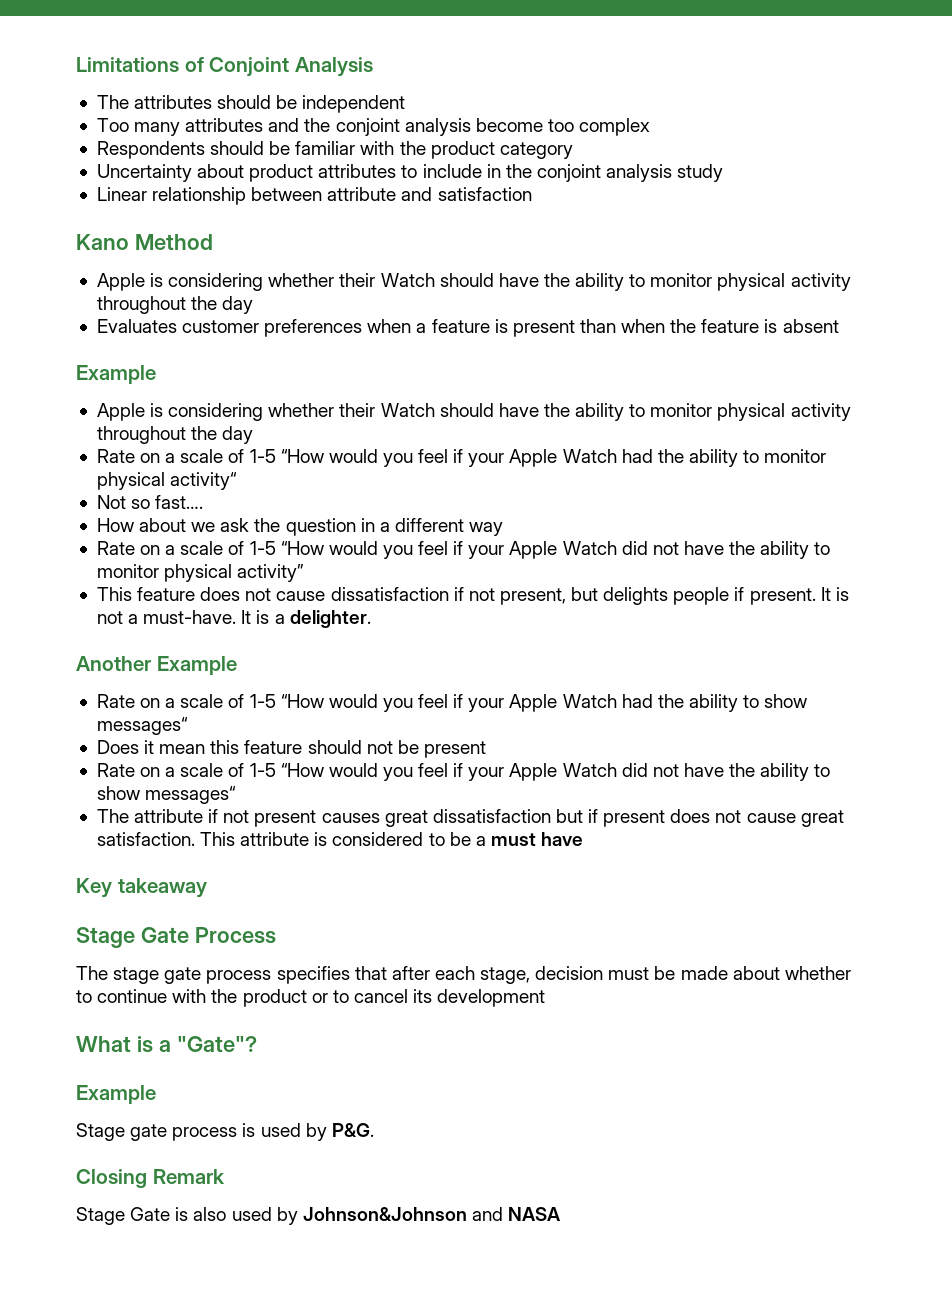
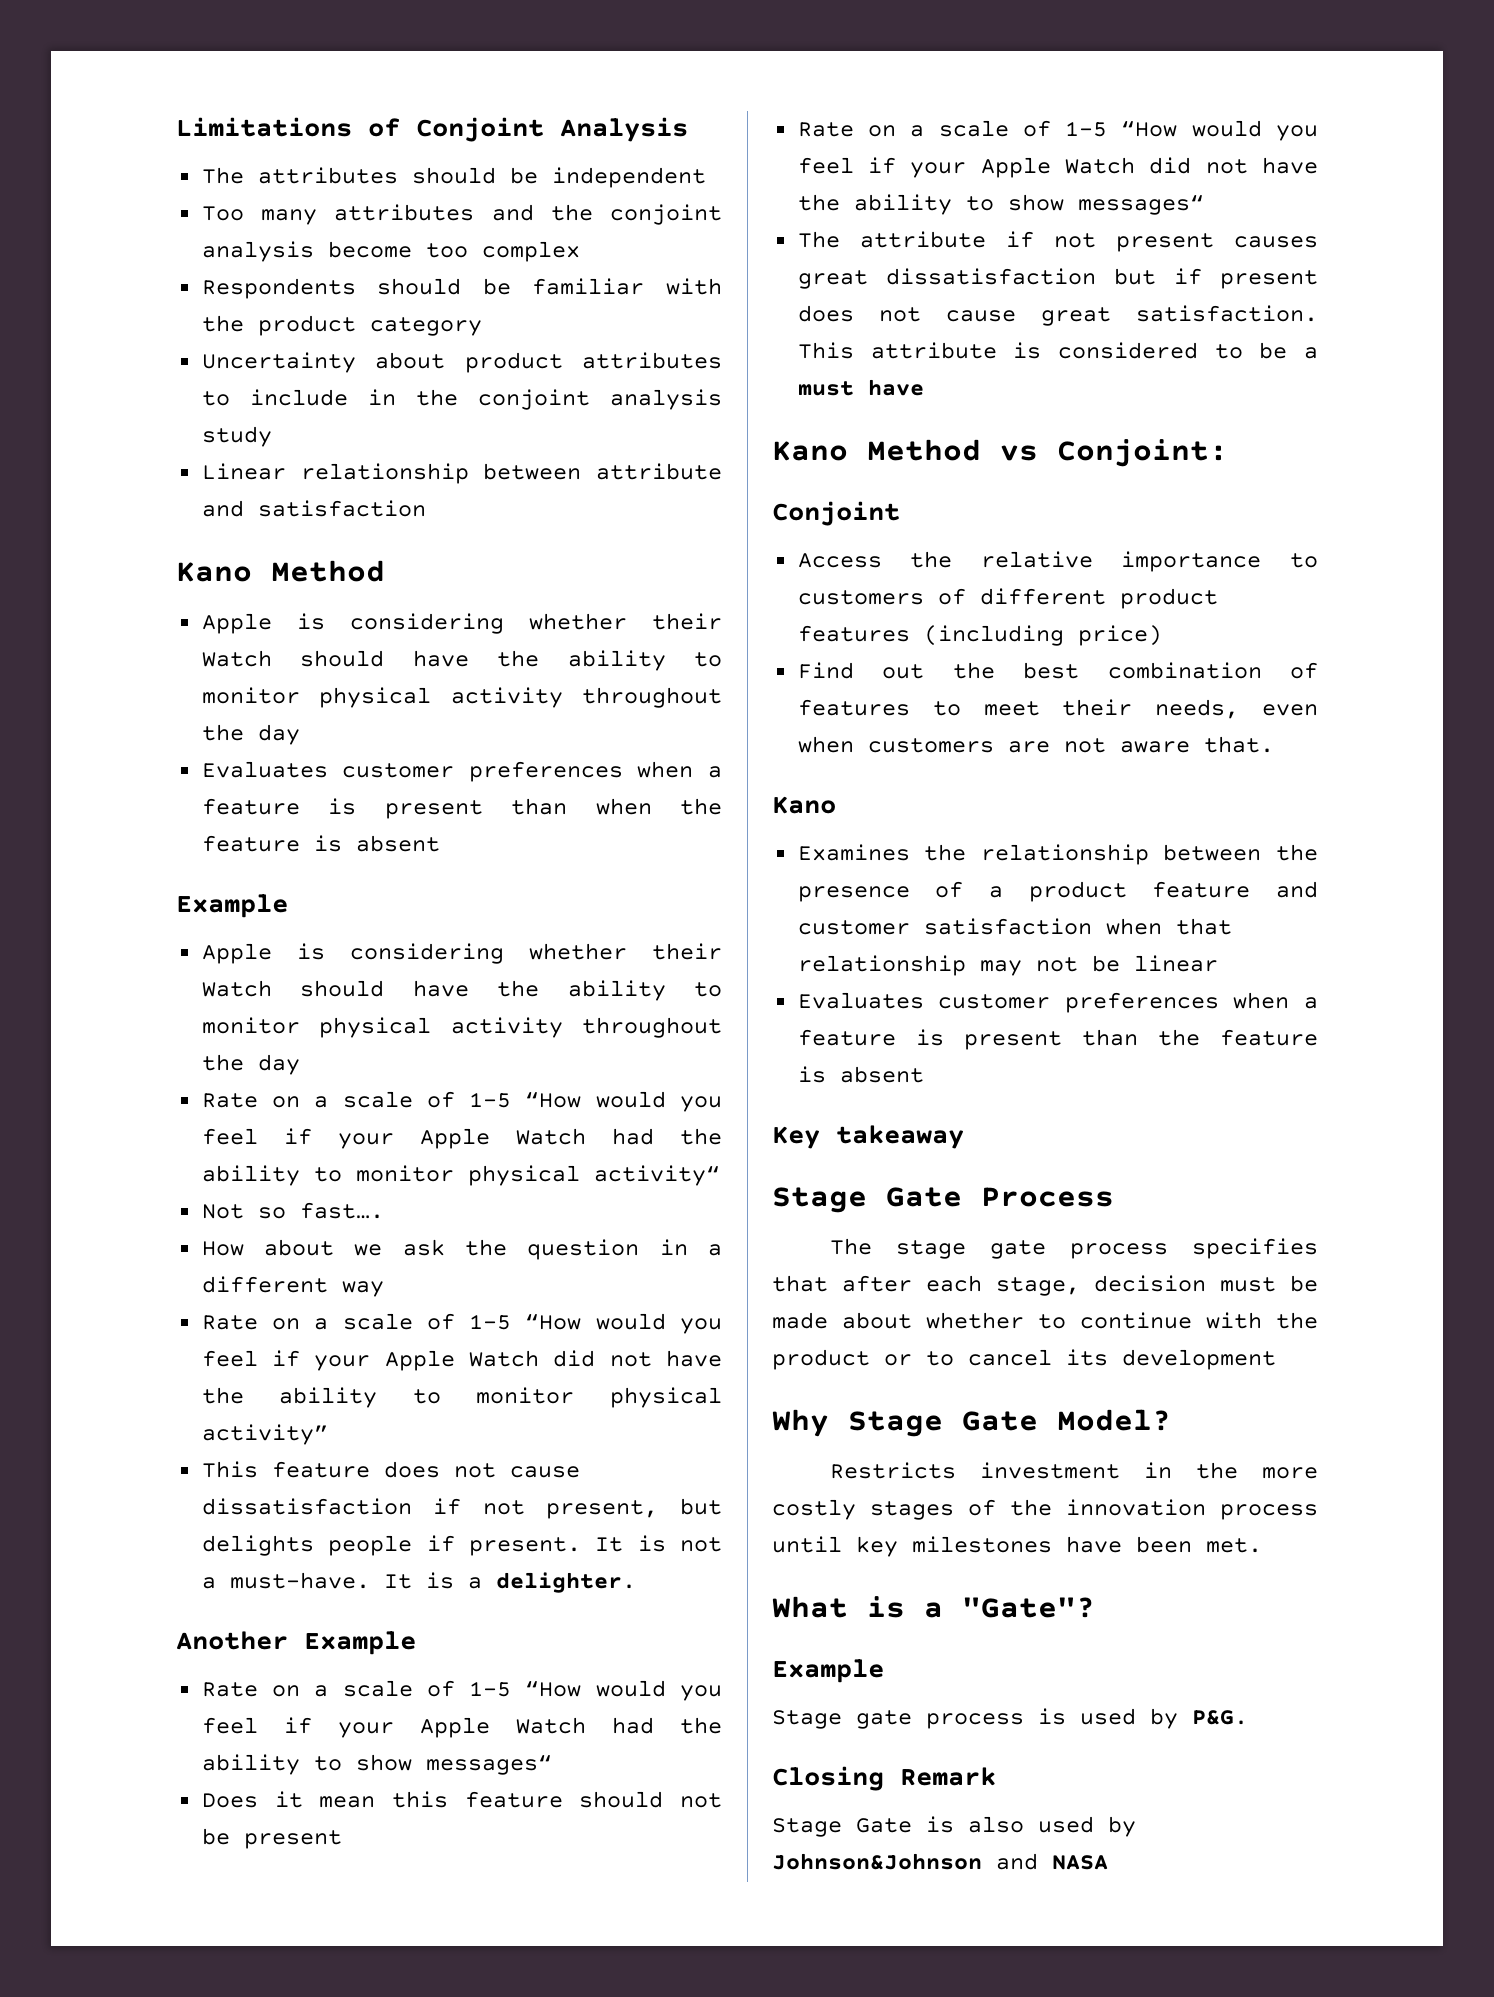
(584, 839) none -> [772,439,1228,467] [772,501,900,526] [797,551,1318,572] [797,588,1218,609] [797,625,1162,646] [797,662,1318,679] [797,699,1318,719] [797,736,1274,753] [772,796,836,814] [797,844,1318,865] [797,881,1318,902] [797,918,1232,935] [797,955,1218,976] [797,992,1318,1013] [797,1029,1318,1050] [797,1066,924,1083] // Kano Method vs Conjoint: // Conjoint // Access the relative importance to customers of different product features (including price) // Find out the best combination of features to meet their needs, even when customers are not aware that. // Kano // Examines the relationship between the presence of a product feature and customer satisfaction when that relationship may not be linear // Evaluates customer preferences when a feature is present than the feature is absent
(546, 998) none -> [772,1409,1171,1437] [829,1462,1318,1479] [772,1499,1318,1520] [772,1536,1262,1557] // Why Stage Gate Model? // Restricts investment in the more costly stages of the innovation process until key milestones have been met.

